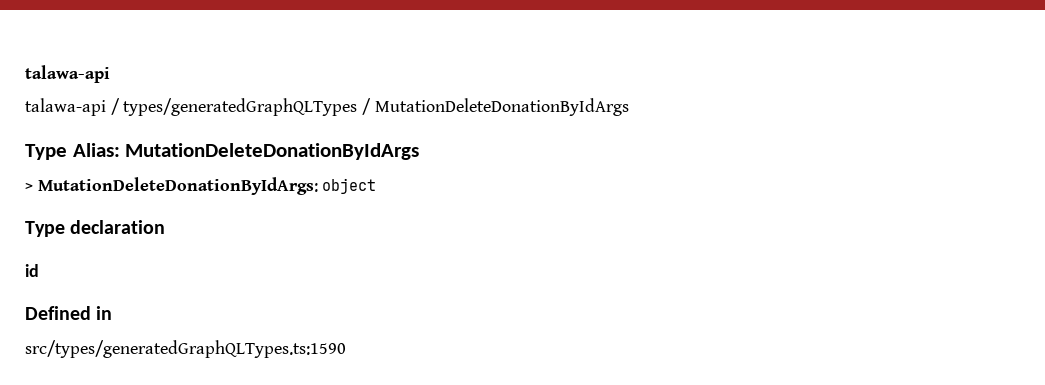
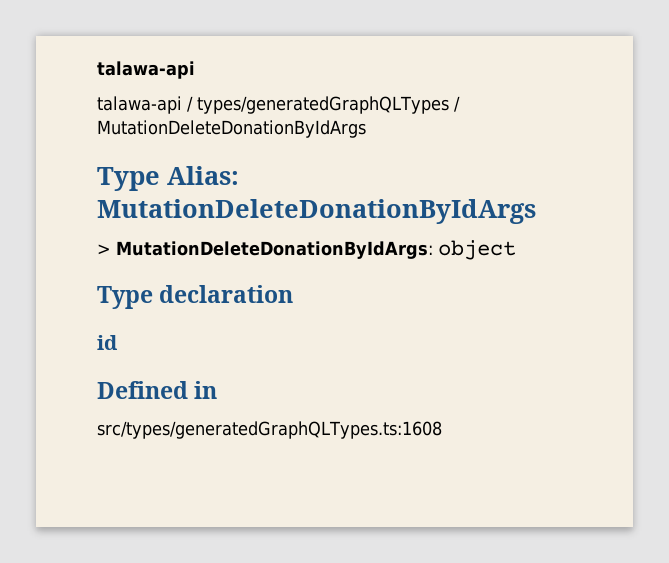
[25,340,346,358] src/types/generatedGraphQLTypes.ts:1590 -> [97,421,442,439] src/types/generatedGraphQLTypes.ts:1608

